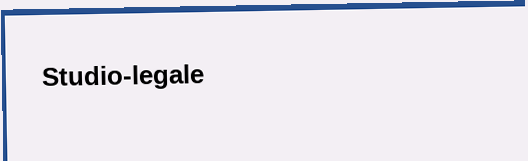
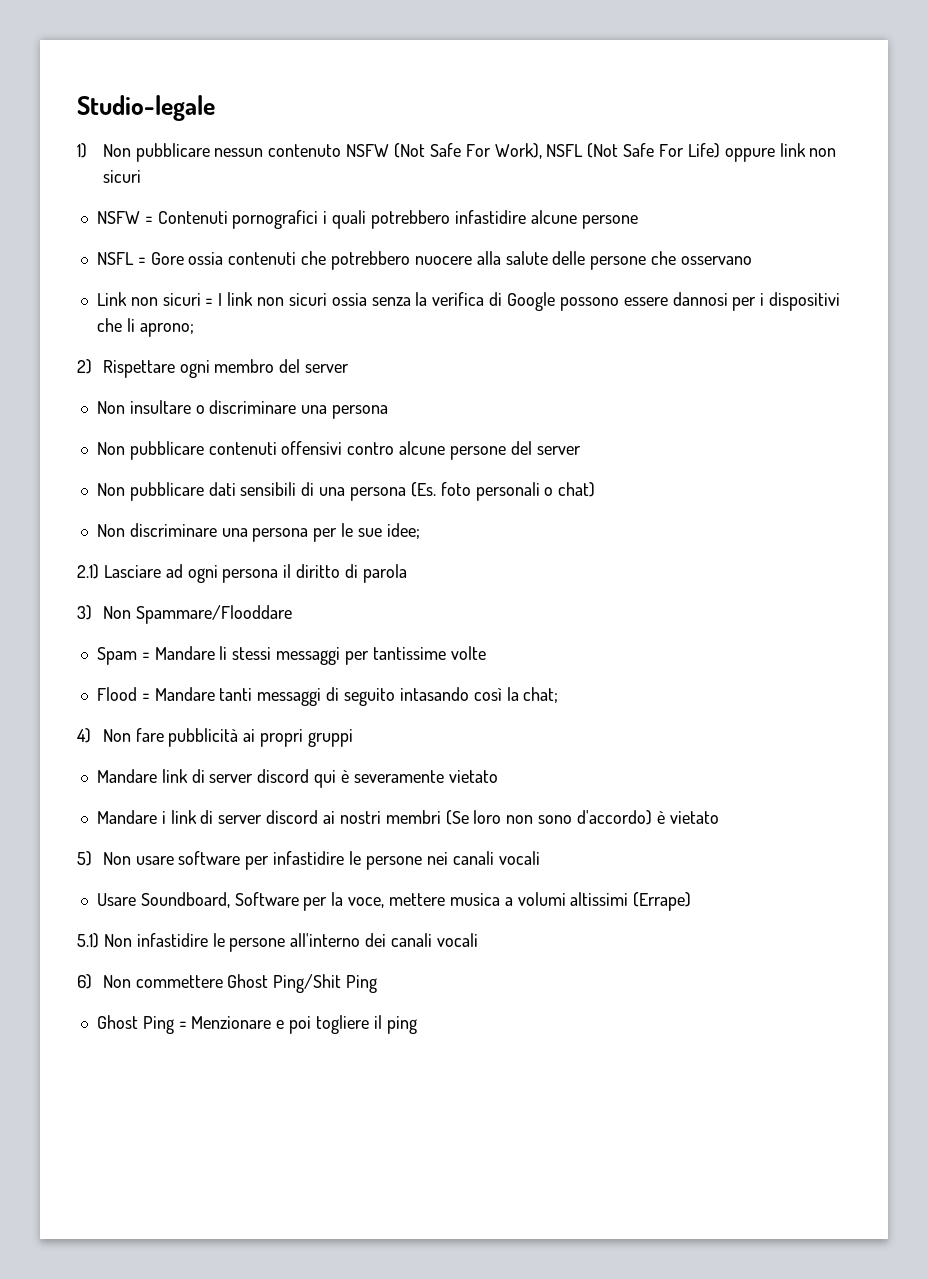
(205, 77) none -> [77,143,837,162] [102,170,141,183] [96,210,638,229] [96,251,752,270] [96,292,841,311] [96,318,194,337] [77,359,350,378] [96,400,389,419] [96,441,581,460] [96,482,596,501] [96,523,420,542] [77,564,407,583] [77,605,292,624] [96,646,486,665] [96,687,559,706] [77,728,354,747] [96,769,498,788] [96,810,719,825] [77,851,540,870] [96,892,692,911] [77,933,478,952] [77,974,378,993] [96,1015,417,1034] // 1) Non pubblicare nessun contenuto NSFW (Not Safe For Work), NSFL (Not Safe For Life) oppure link non sicuri // NSFW = Contenuti pornografici i quali potrebbero infastidire alcune persone // NSFL = Gore ossia contenuti che potrebbero nuocere alla salute delle persone che osservano // Link non sicuri = I link non sicuri ossia senza la verifica di Google possono essere dannosi per i dispositivi che li aprono; // 2) Rispettare ogni membro del server // Non insultare o discriminare una persona // Non pubblicare contenuti offensivi contro alcune persone del server // Non pubblicare dati sensibili di una persona (Es. foto personali o chat) // Non discriminare una persona per le sue idee; // 2.1) Lasciare ad ogni persona il diritto di parola // 3) Non Spammare/Flooddare // Spam = Mandare li stessi messaggi per tantissime volte // Flood = Mandare tanti messaggi di seguito intasando così la chat; // 4) Non fare pubblicità ai propri gruppi // Mandare link di server discord qui è severamente vietato // Mandare i link di server discord ai nostri membri (Se loro non sono d'accordo) è vietato // 5) Non usare software per infastidire le persone nei canali vocali // Usare Soundboard, Software per la voce, mettere musica a volumi altissimi (Errape) // 5.1) Non infastidire le persone all'interno dei canali vocali // 6) Non commettere Ghost Ping/Shit Ping // Ghost Ping = Menzionare e poi togliere il ping

